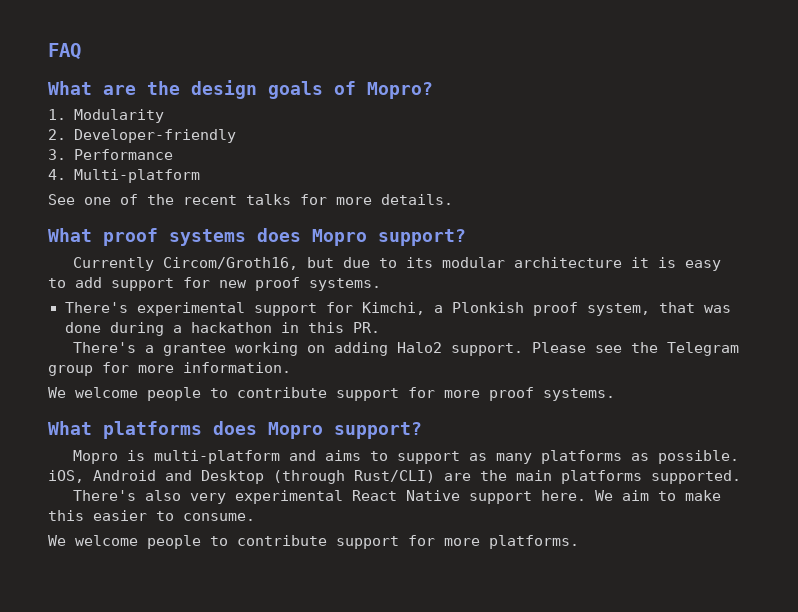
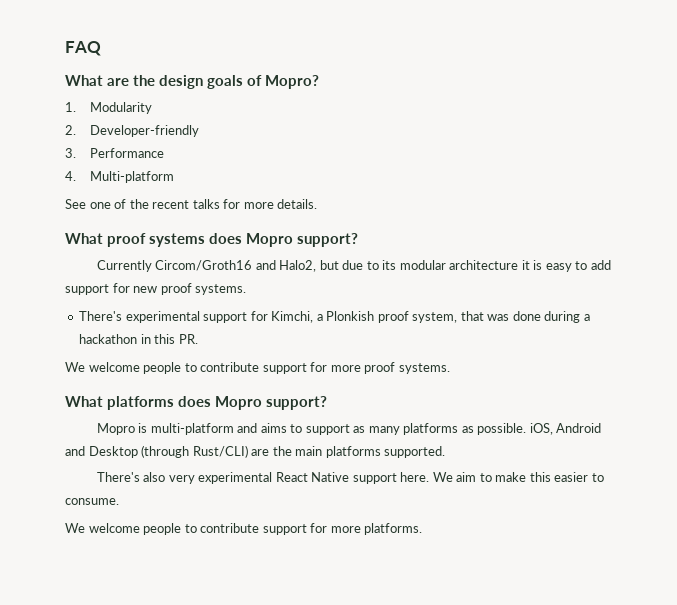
[162,257,298,270] Circom/Groth16, -> [155,260,317,272] Circom/Groth16 and Halo2,
[72,342,739,356] [48,362,291,376] // There's a grantee working on adding Halo2 support. Please see the Telegram group for more information. -> (198, 339) none

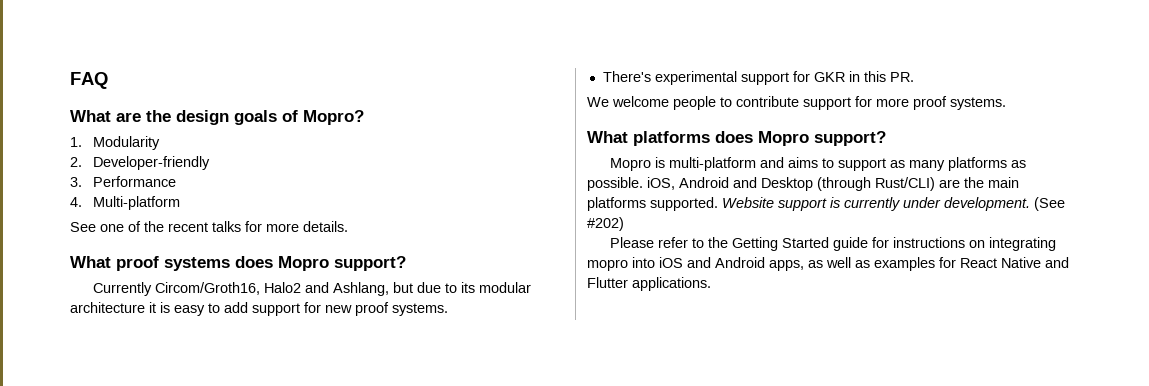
[155,260,317,272] Circom/Groth16 and Halo2, -> [155,282,390,296] Circom/Groth16, Halo2 and Ashlang,
[271,311,590,323] [79,334,138,344] Kimchi, a Plonkish proof system, that was done during a hackathon -> [813,72,845,82] GKR
[96,472,604,484] [65,498,119,505] [65,523,423,535] // There's also very experimental React Native support here. We aim to make this easier to consume. // We welcome people to contribute support for more platforms. -> [722,197,1065,211] [587,217,624,231] [610,237,1057,251] [587,257,1069,271] [587,277,711,291] Website support is currently under development. (See #202) // Please refer to the Getting Started guide for instructions on integrating mopro into iOS and Android apps, as well as examples for React Native and Flutter applications.

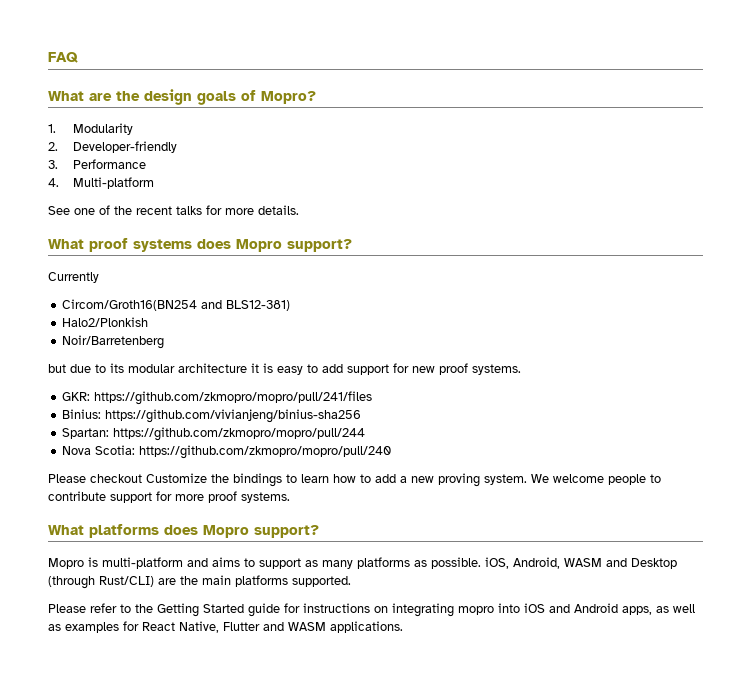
[155,282,390,296] Circom/Groth16, Halo2 and Ashlang, -> [62,299,291,311] [62,317,149,327] [62,335,165,349] // Circom/Groth16(BN254 and BLS12-381) // Halo2/Plonkish // Noir/Barretenberg //
[602,71,914,85] There's experimental support for GKR in this PR. // -> [62,391,373,405] [62,409,362,423] [62,427,366,441] [62,445,392,459] [48,473,527,487] GKR: https://github.com/zkmopro/mopro/pull/241/files // Binius: https://github.com/vivianjeng/binius-sha256 // Spartan: https://github.com/zkmopro/mopro/pull/244 // Nova Scotia: https://github.com/zkmopro/mopro/pull/240 // Please checkout Customize the bindings to learn how to add a new proving system.
[679,177,729,188] Android -> [513,557,602,569] Android, WASM
[722,197,1065,211] [587,217,624,231] Website support is currently under development. (See #202) -> (351, 581) none
[1001,257,1069,268] [587,277,628,288] Native and Flutter -> [179,621,326,633] Native, Flutter and WASM

